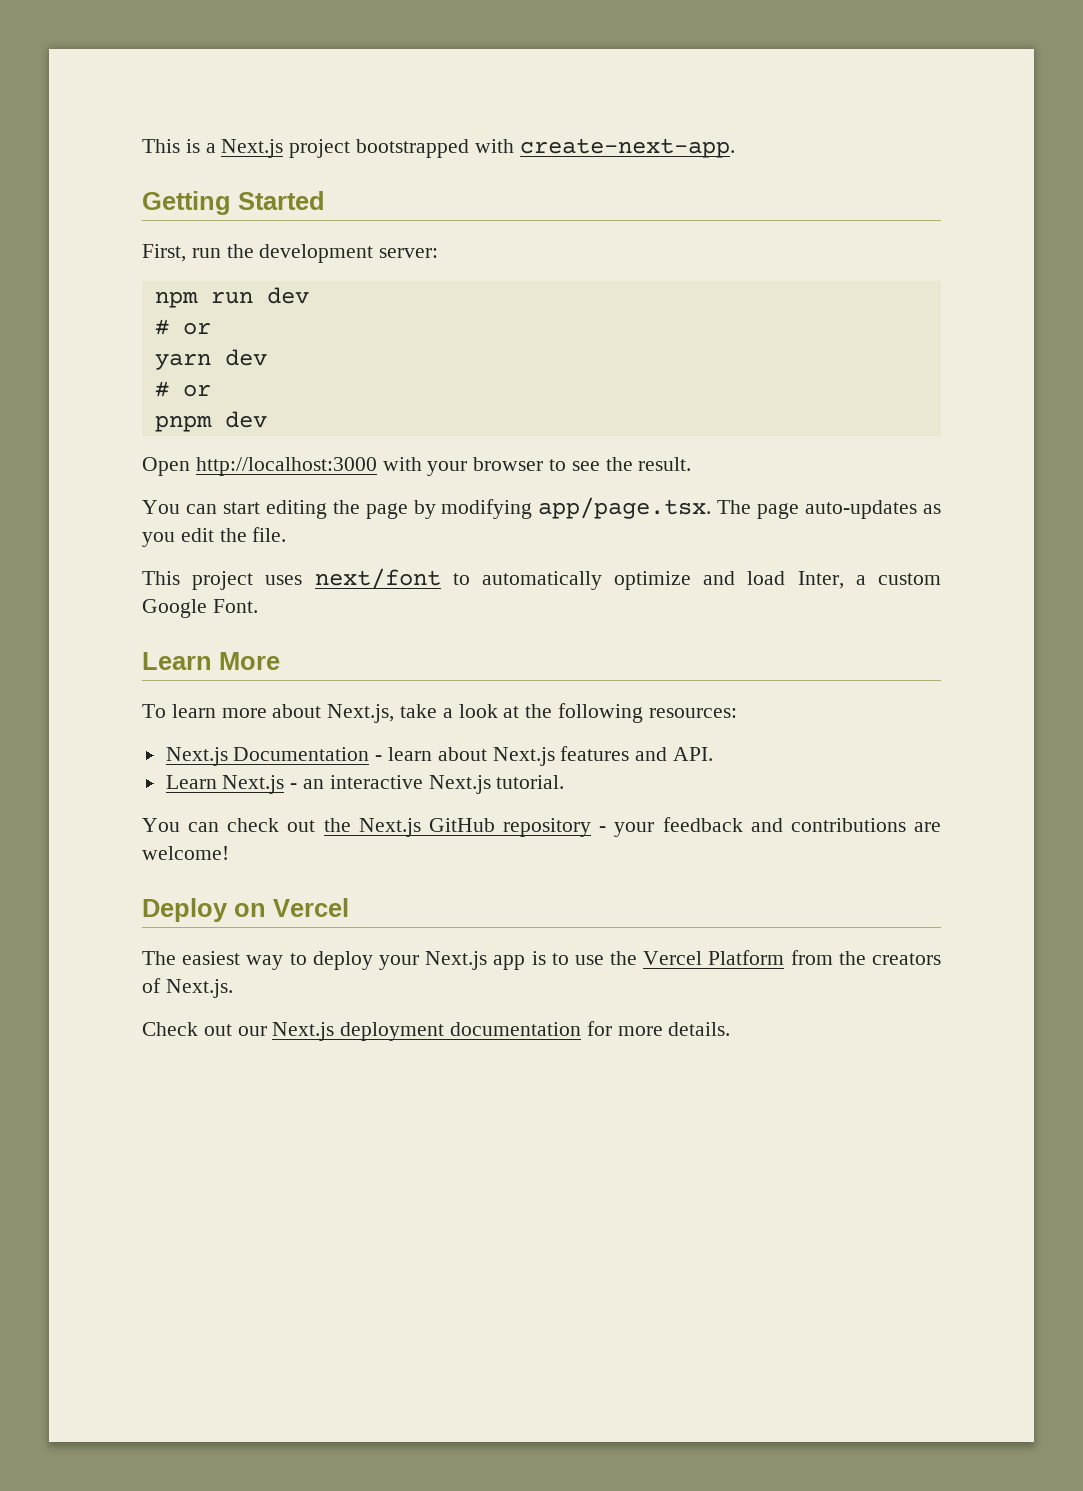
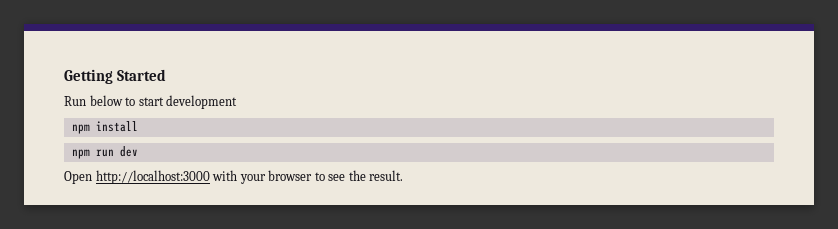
[142,138,735,158] [142,191,325,215] [142,244,254,262] This is a Next.js project bootstrapped with create-next-app. // Getting Started // First, run the -> [64,69,167,84] [64,95,164,106] Getting Started // Run below to start
[379,248,439,258] server: -> [71,121,138,134] // npm install
[154,319,211,335] [154,349,267,370] [154,381,211,397] [154,411,267,432] // # or // yarn dev // # or // pnpm dev -> (138, 151) none
[142,497,941,519] [142,527,287,547] [142,568,941,590] [142,599,258,618] [142,652,280,670] [142,703,737,723] [165,746,714,766] [165,775,565,794] [142,817,942,837] [142,846,229,860] [142,898,349,922] [142,950,941,970] [142,978,233,998] [142,1021,731,1041] // You can start editing the page by modifying app/page.tsx. The page auto-updates as you edit the file. // This project uses next/font to automatically optimize and load Inter, a custom Google Font. // Learn More // To learn more about Next.js, take a look at the following resources: // Next.js Documentation - learn about Next.js features and API. // Learn Next.js - an interactive Next.js tutorial. // You can check out the Next.js GitHub repository - your feedback and contributions are welcome! // Deploy on Vercel // The easiest way to deploy your Next.js app is to use the Vercel Platform from the creators of Next.js. // Check out our Next.js deployment documentation for more details. -> (404, 175) none

